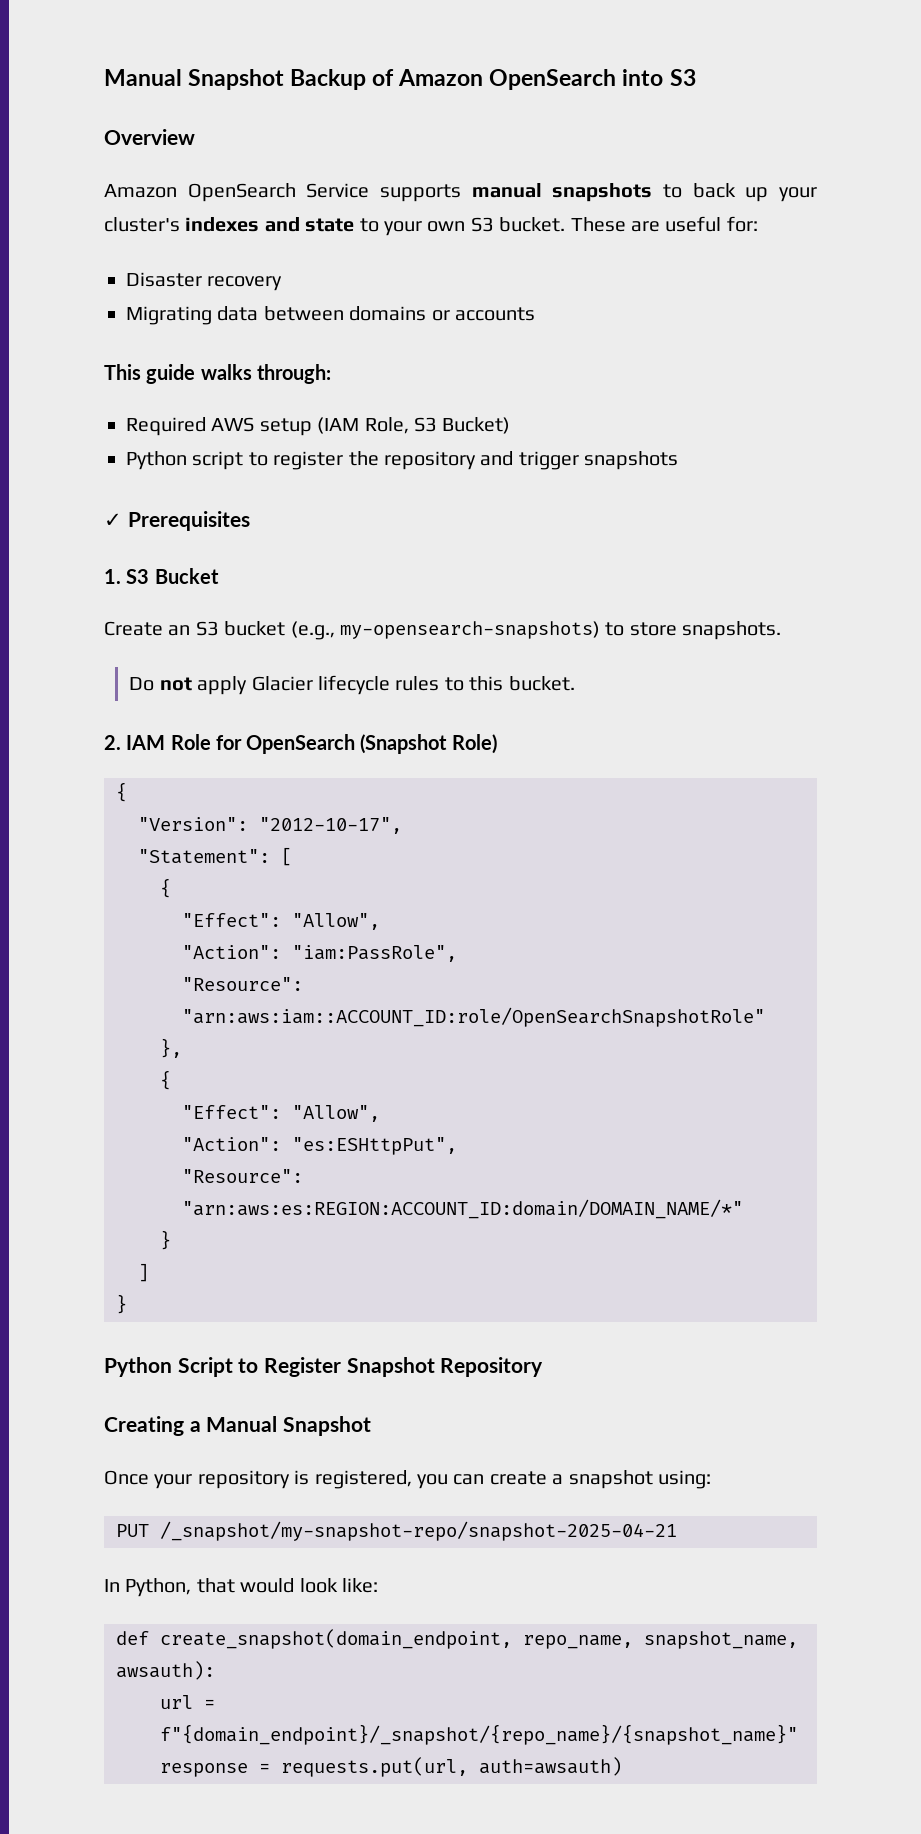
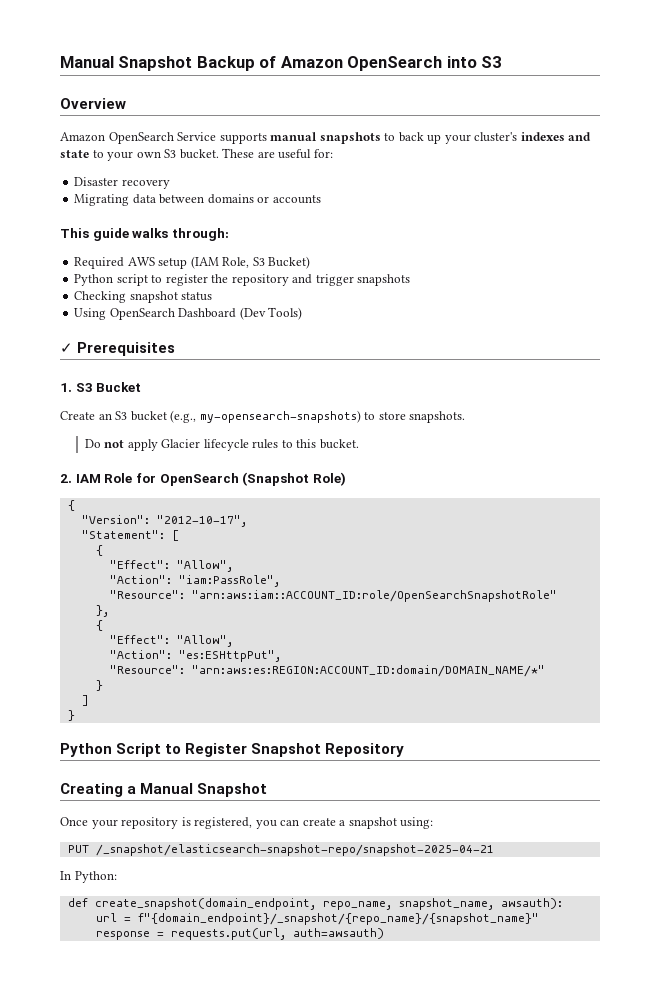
(679, 460) none -> [74,291,213,303] [74,307,303,320] // Checking snapshot status // Using OpenSearch Dashboard (Dev Tools)
[160,1521,677,1541] /_snapshot/my-snapshot-repo/snapshot-2025-04-21 -> [95,844,494,856] /_snapshot/elasticsearch-snapshot-repo/snapshot-2025-04-21
[125,1578,378,1597] Python, that would look like: -> [74,871,117,883] Python:

